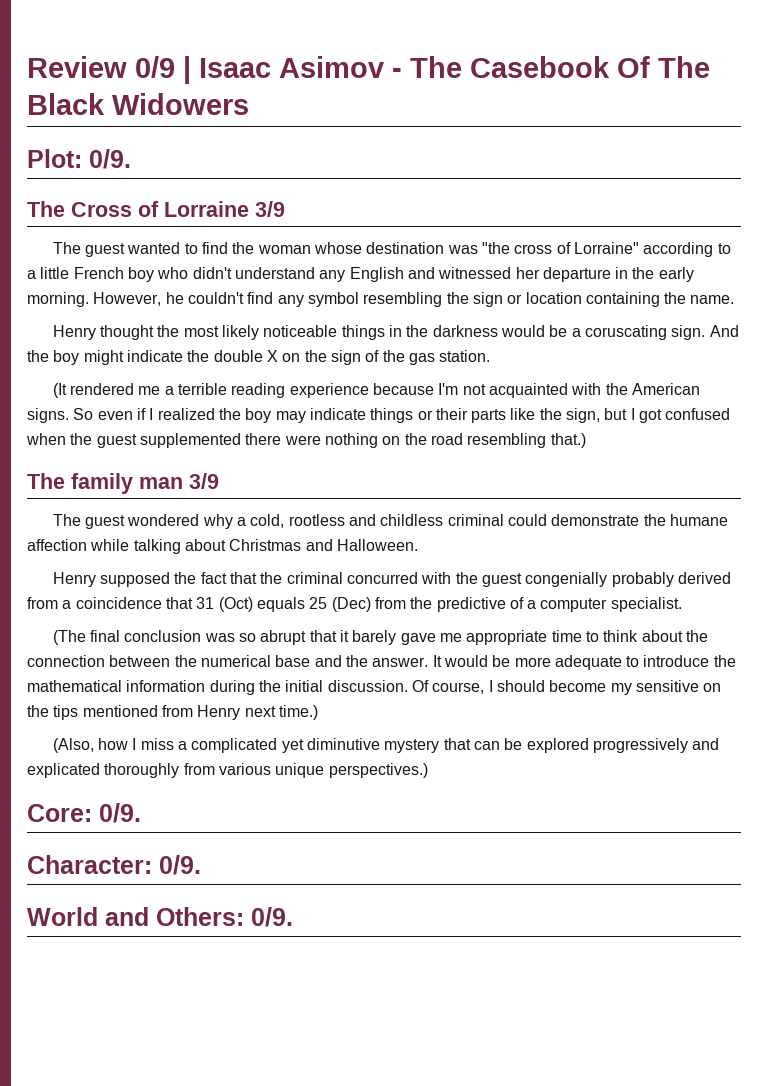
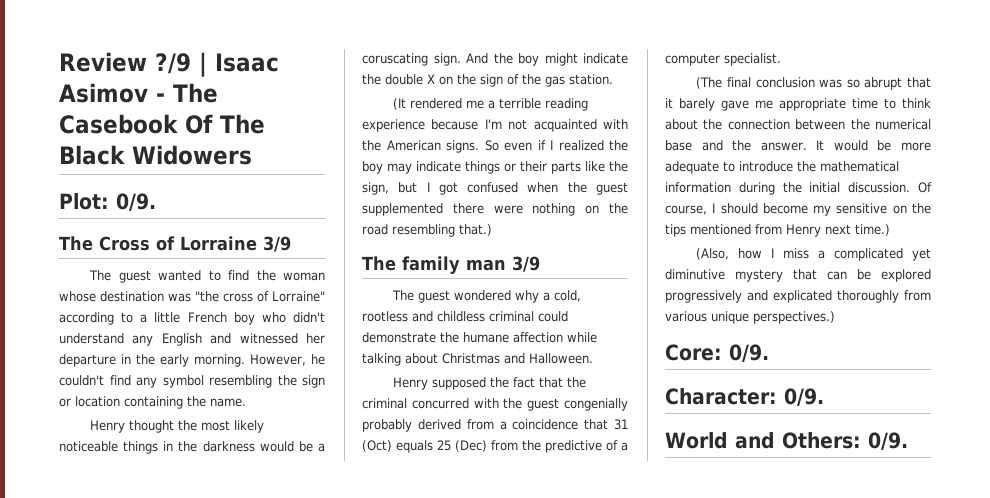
[135,56,175,78] 0/9 -> [155,53,191,74] ?/9

